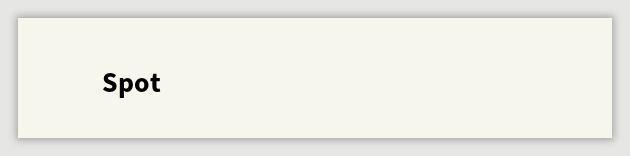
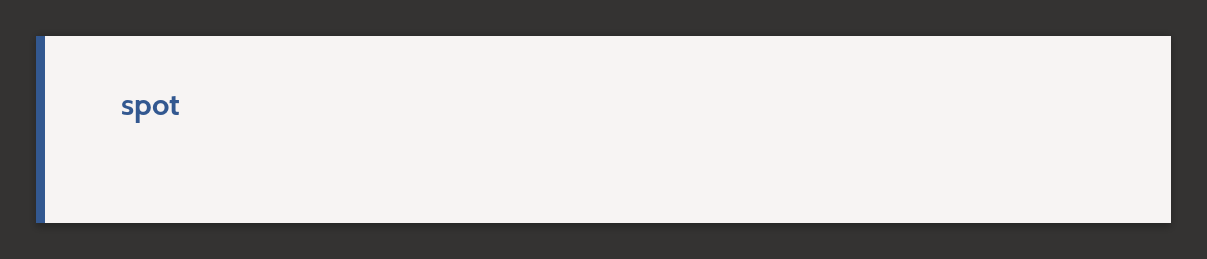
[102,73,161,98] Spot -> [121,96,180,123] spot

